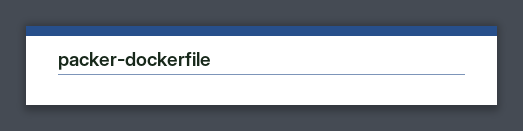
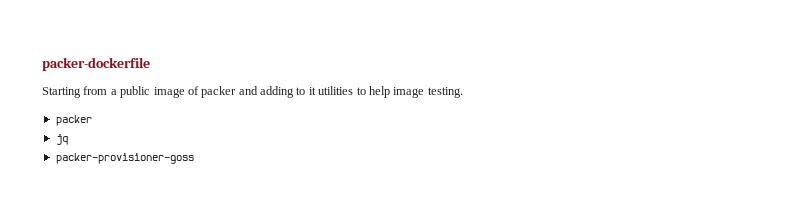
(211, 61) none -> [42,86,463,98] [55,115,92,126] [55,134,68,145] [55,153,194,164] // Starting from a public image of packer and adding to it utilities to help image testing. // packer // jq // packer-provisioner-goss

